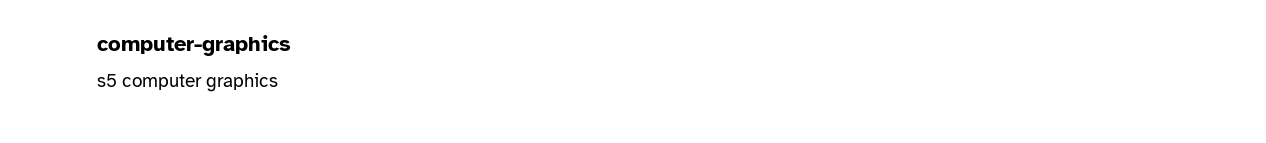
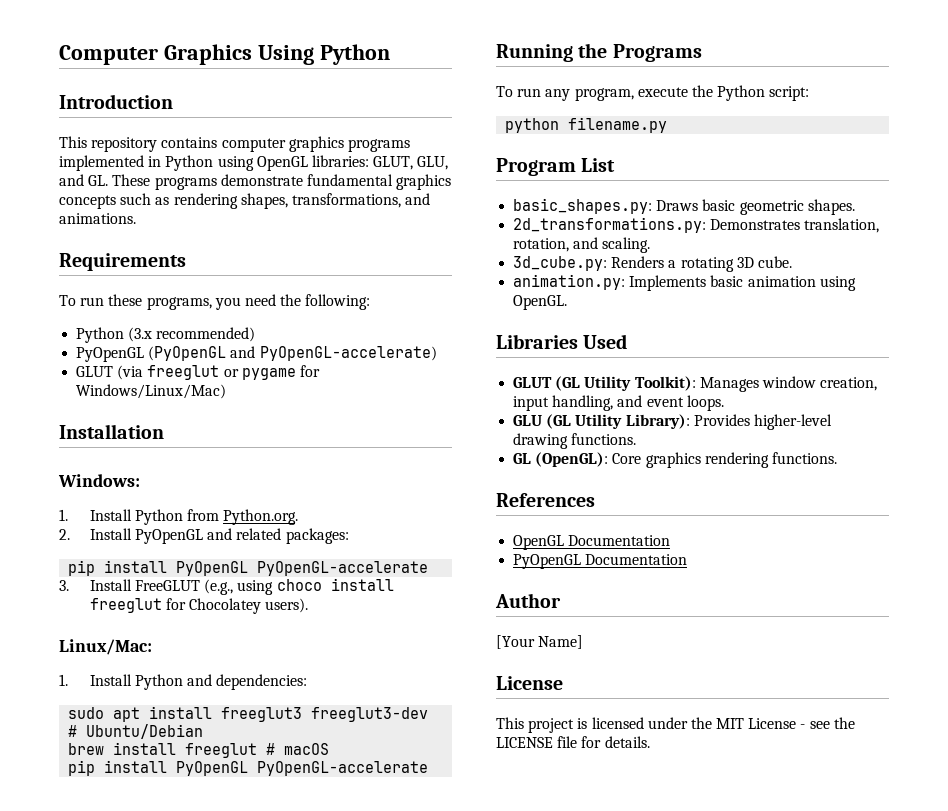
[97,35,291,56] [97,73,279,92] computer-graphics // s5 computer graphics -> [59,44,390,65] [59,94,173,109] [59,136,410,152] [59,155,449,171] [59,174,452,190] [59,193,431,209] [59,213,136,224] [59,253,186,271] [59,294,371,310] [76,327,256,343] [76,346,437,362] [76,365,320,380] [76,384,227,399] [59,424,164,439] [58,474,140,487] [59,509,299,525] [59,528,349,544] [68,560,429,576] [59,578,394,595] [89,598,309,614] [59,639,152,655] [59,674,308,690] [68,706,429,722] [68,724,204,739] [68,742,330,758] [68,760,429,776] [496,43,702,62] [496,85,810,101] [505,117,668,133] [496,158,616,176] [513,198,855,215] [513,217,880,233] [513,237,651,253] [513,256,792,272] [513,274,856,291] [513,295,568,310] [496,334,628,349] [513,376,878,392] [513,395,724,411] [513,414,832,430] [513,433,637,449] [513,452,837,468] [496,493,595,507] [513,535,671,550] [513,554,688,569] [495,593,561,608] [496,635,584,649] [496,676,563,690] [496,717,855,733] [496,736,650,748] Computer Graphics Using Python // Introduction // This repository contains computer graphics programs implemented in Python using OpenGL libraries: GLUT, GLU, and GL. These programs demonstrate fundamental graphics concepts such as rendering shapes, transformations, and animations. // Requirements // To run these programs, you need the following: // Python (3.x recommended) // PyOpenGL (PyOpenGL and PyOpenGL-accelerate) // GLUT (via freeglut or pygame for Windows/Linux/Mac) // Installation // Windows: // 1. Install Python from Python.org. // 2. Install PyOpenGL and related packages: // pip install PyOpenGL PyOpenGL-accelerate // 3. Install FreeGLUT (e.g., using choco install freeglut for Chocolatey users). // Linux/Mac: // 1. Install Python and dependencies: // sudo apt install freeglut3 freeglut3-dev # Ubuntu/Debian // brew install freeglut # macOS // pip install PyOpenGL PyOpenGL-accelerate // Running the Programs // To run any program, execute the Python script: // python filename.py // Program List // basic_shapes.py: Draws basic geometric shapes. // 2d_transformations.py: Demonstrates translation, rotation, and scaling. // 3d_cube.py: Renders a rotating 3D cube. // animation.py: Implements basic animation using OpenGL. // Libraries Used // GLUT (GL Utility Toolkit): Manages window creation, input handling, and event loops. // GLU (GL Utility Library): Provides higher-level drawing functions. // GL (OpenGL): Core graphics rendering functions. // References // OpenGL Documentation // PyOpenGL Documentation // Author // [Your Name] // License // This project is licensed under the MIT License - see the LICENSE file for details.

